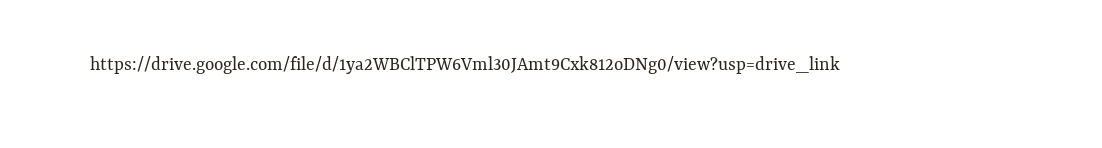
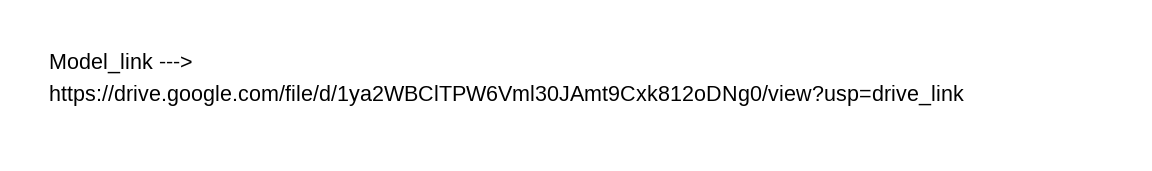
(90, 65) none -> [49,53,193,74] Model_link --->

